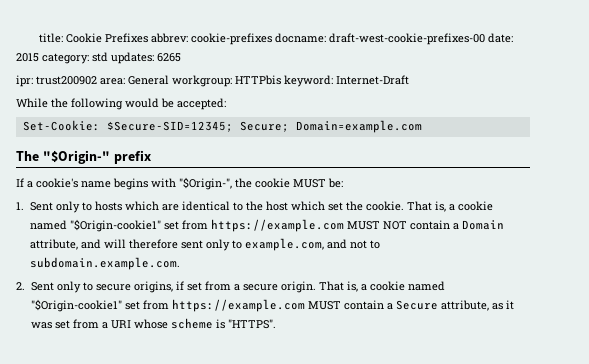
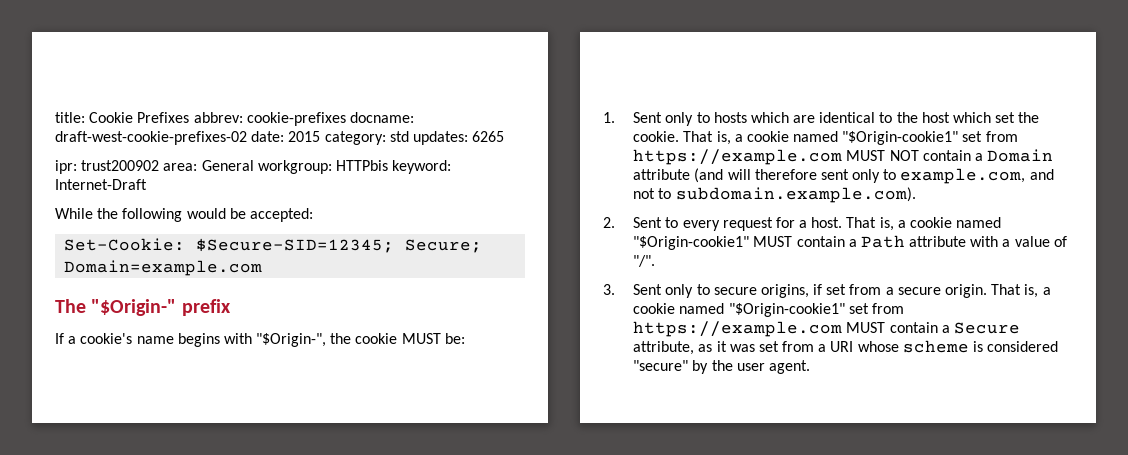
[328,33,485,45] draft-west-cookie-prefixes-00 -> [55,131,247,145] draft-west-cookie-prefixes-02
[29,239,101,250] attribute, and -> [633,168,724,183] attribute (and
[29,257,180,270] [16,282,25,290] subdomain.example.com. // 2. -> [675,187,916,203] [603,217,1002,231] [633,235,1067,250] [633,255,656,267] [603,284,615,295] subdomain.example.com). // 2. Sent to every request for a host. That is, a cookie named "$Origin-cookie1" MUST contain a Path attribute with a value of "/". // 3.
[227,319,276,329] "HTTPS". -> [987,341,1059,352] [633,360,810,374] considered "secure" by the user agent.

